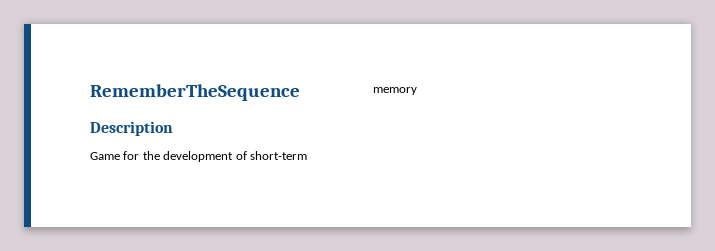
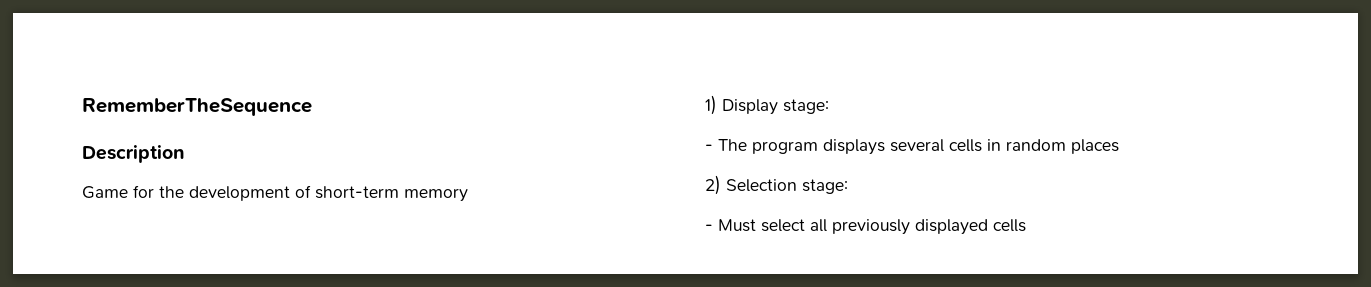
(417, 91) none -> [705,95,829,115] [705,139,1119,155] [705,175,848,195] [705,219,1026,235] // 1) Display stage: // - The program displays several cells in random places // 2) Selection stage: // - Must select all previously displayed cells

